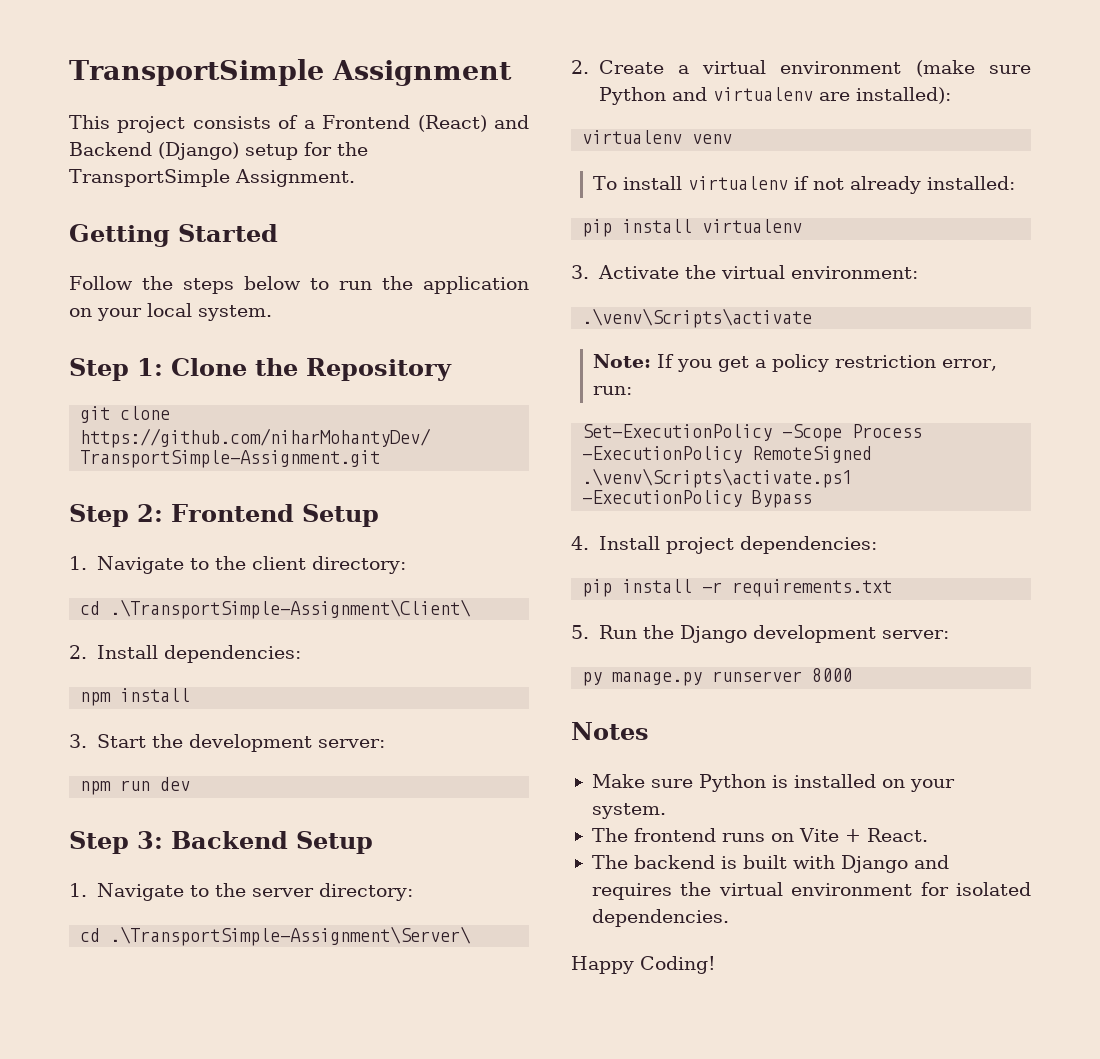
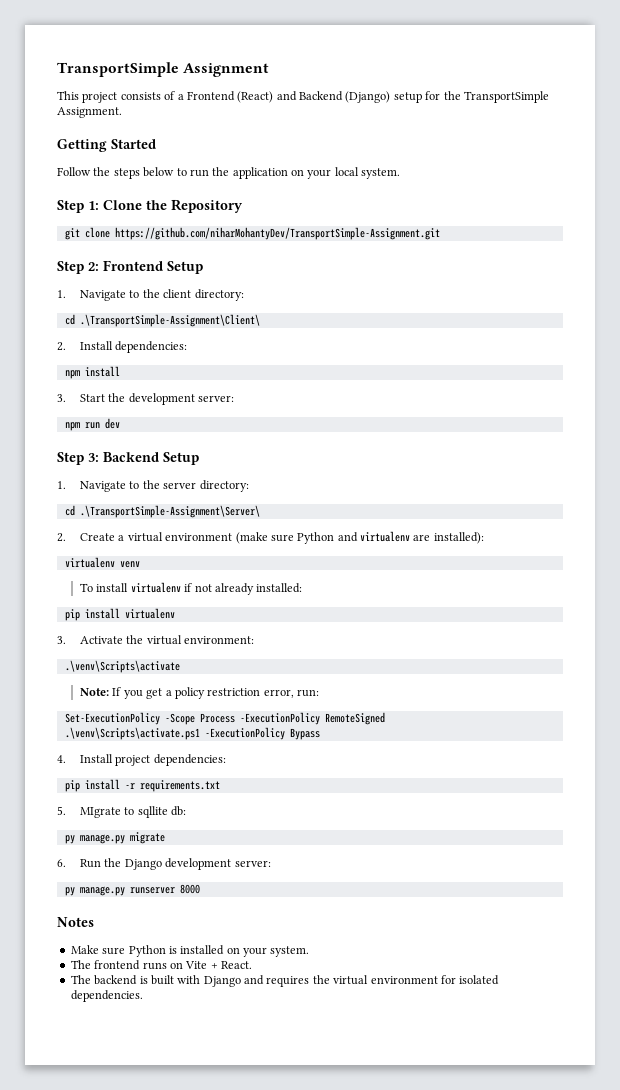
(589, 632) none -> [80,806,187,818] [64,832,165,844] [57,859,66,867] MIgrate to sqllite db: // py manage.py migrate // 6.
[571,956,716,974] // Happy Coding! -> (143, 996) none

